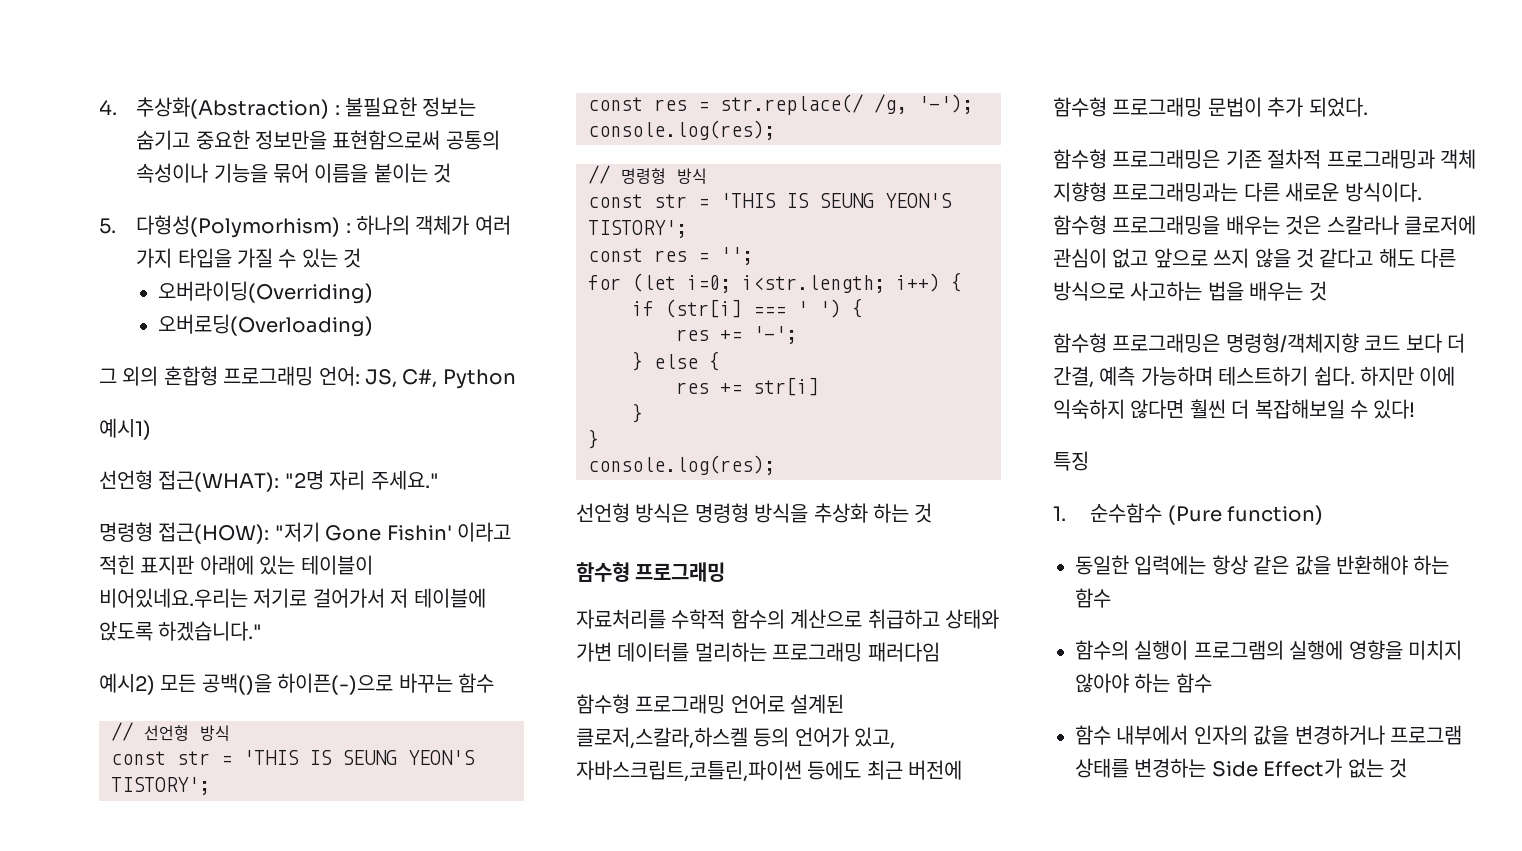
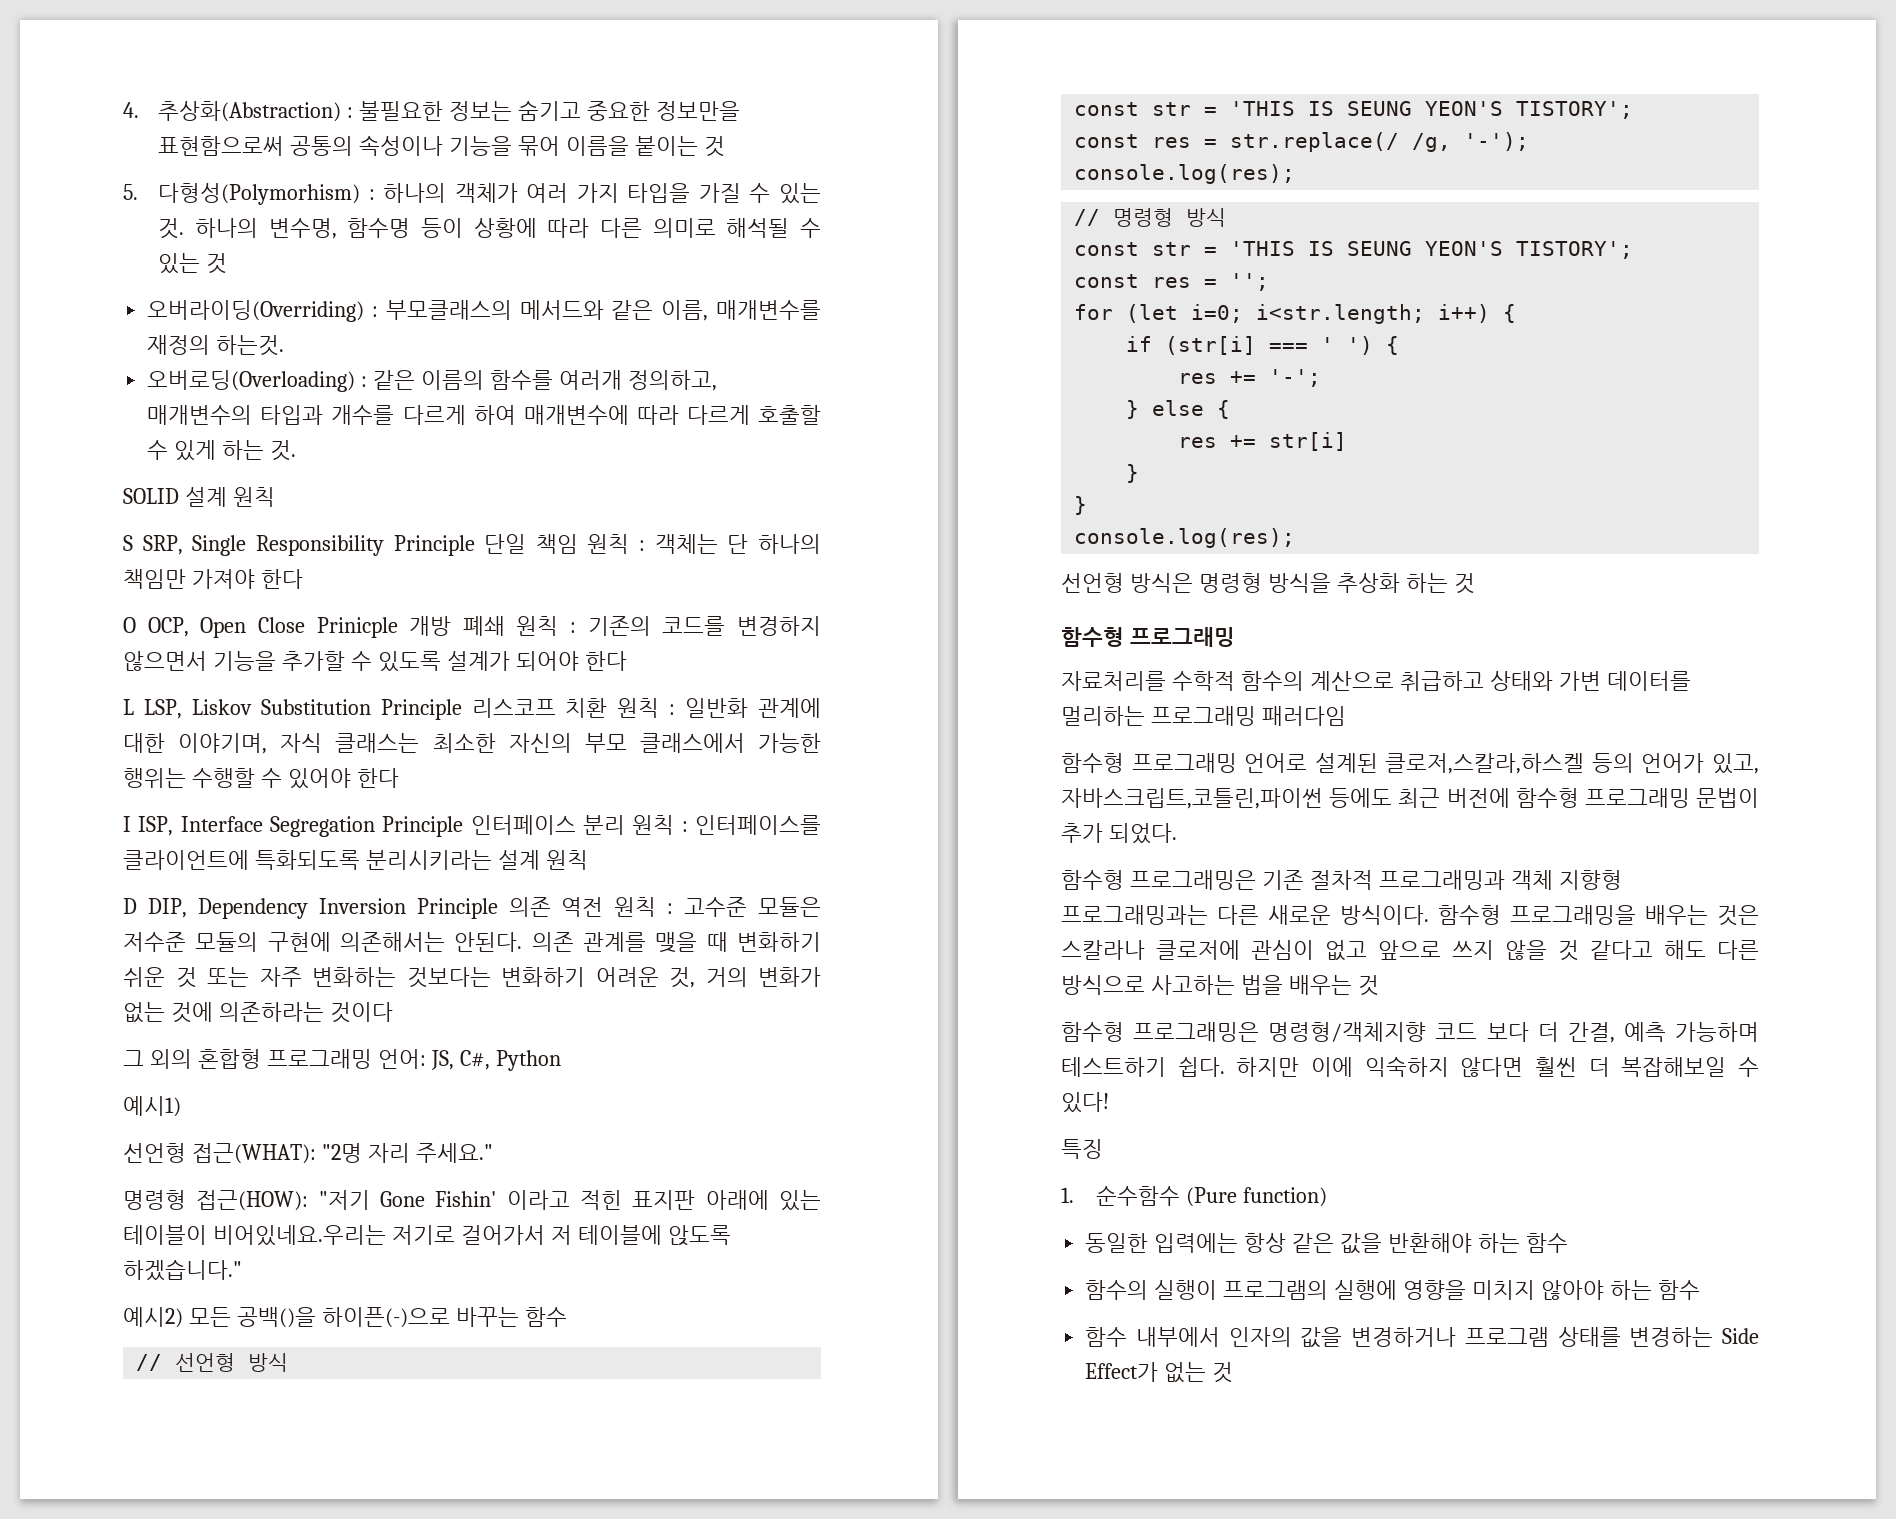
[343,248,362,268] [158,281,374,304] [158,314,374,337] 것 // 오버라이딩(Overriding) // 오버로딩(Overloading) -> [158,218,821,239] [158,253,228,274] [147,300,821,322] [147,335,285,356] [147,370,717,392] [147,405,822,425] [147,440,297,461] [123,487,275,507] [123,534,821,556] [123,569,303,589] [123,616,821,638] [123,651,627,672] [123,698,821,720] [123,733,821,754] [123,768,399,789] [123,815,821,837] [123,850,588,870] [123,897,821,919] [123,932,821,953] [123,967,821,988] [123,1002,393,1023] 것. 하나의 변수명, 함수명 등이 상황에 따라 다른 의미로 해석될 수 있는 것 // 오버라이딩(Overriding) : 부모클래스의 메서드와 같은 이름, 매개변수를 재정의 하는것. // 오버로딩(Overloading) : 같은 이름의 함수를 여러개 정의하고, 매개변수의 타입과 개수를 다르게 하여 매개변수에 따라 다르게 호출할 수 있게 하는 것. // SOLID 설계 원칙 // S SRP, Single Responsibility Principle 단일 책임 원칙 : 객체는 단 하나의 책임만 가져야 한다 // O OCP, Open Close Prinicple 개방 폐쇄 원칙 : 기존의 코드를 변경하지 않으면서 기능을 추가할 수 있도록 설계가 되어야 한다 // L LSP, Liskov Substitution Principle 리스코프 치환 원칙 : 일반화 관계에 대한 이야기며, 자식 클래스는 최소한 자신의 부모 클래스에서 가능한 행위는 수행할 수 있어야 한다 // I ISP, Interface Segregation Principle 인터페이스 분리 원칙 : 인터페이스를 클라이언트에 특화되도록 분리시키라는 설계 원칙 // D DIP, Dependency Inversion Principle 의존 역전 원칙 : 고수준 모듈은 저수준 모듈의 구현에 의존해서는 안된다. 의존 관계를 맺을 때 변화하기 쉬운 것 또는 자주 변화하는 것보다는 변화하기 어려운 것, 거의 변화가 없는 것에 의존하라는 것이다

